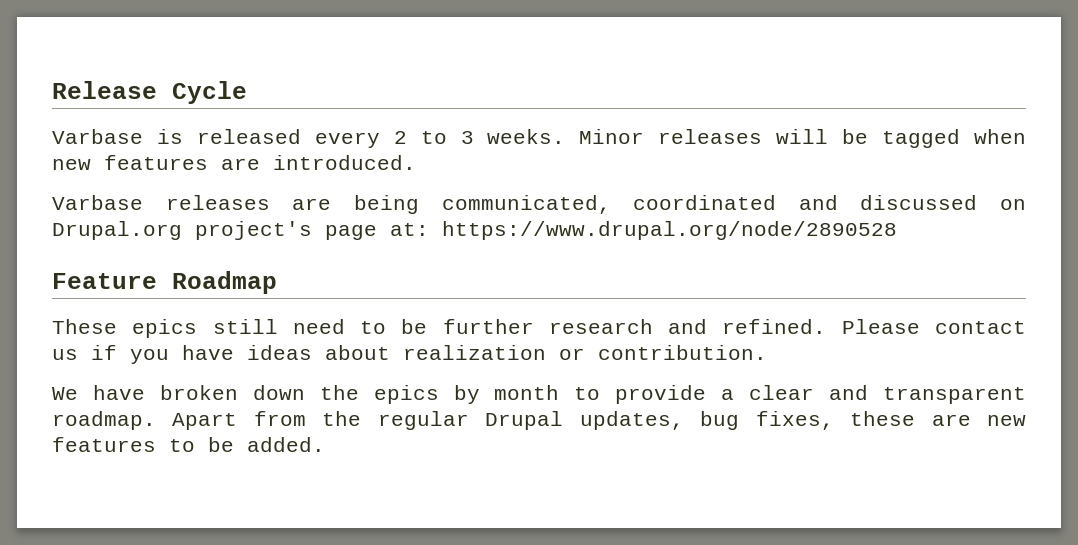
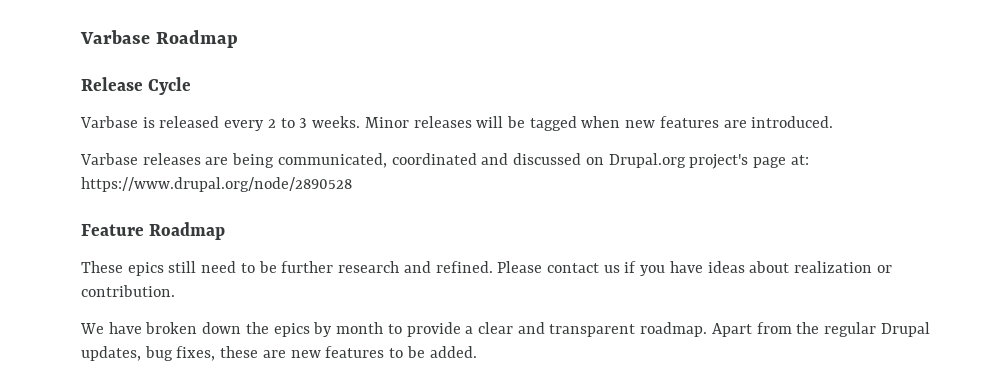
(52, 90) none -> [80,30,238,48] Varbase Roadmap //

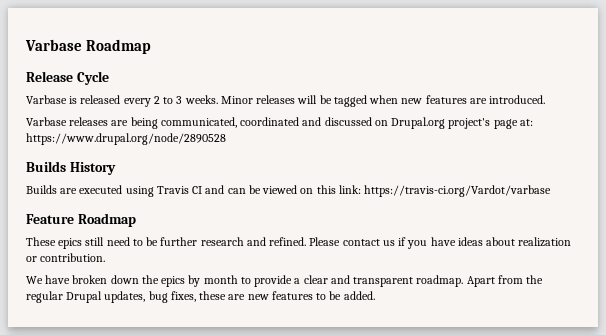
(352, 184) none -> [26,161,116,175] [26,185,552,197] // Builds History // Builds are executed using Travis CI and can be viewed on this link: https://travis-ci.org/Vardot/varbase

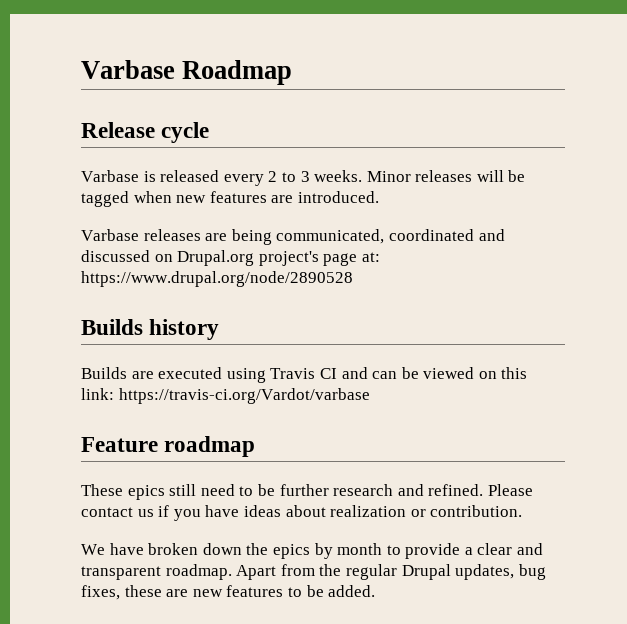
[76,71,109,85] Cycle -> [161,122,210,143] cycle
[69,162,116,175] History -> [149,319,220,340] history
[77,213,136,227] Roadmap -> [164,436,256,457] roadmap

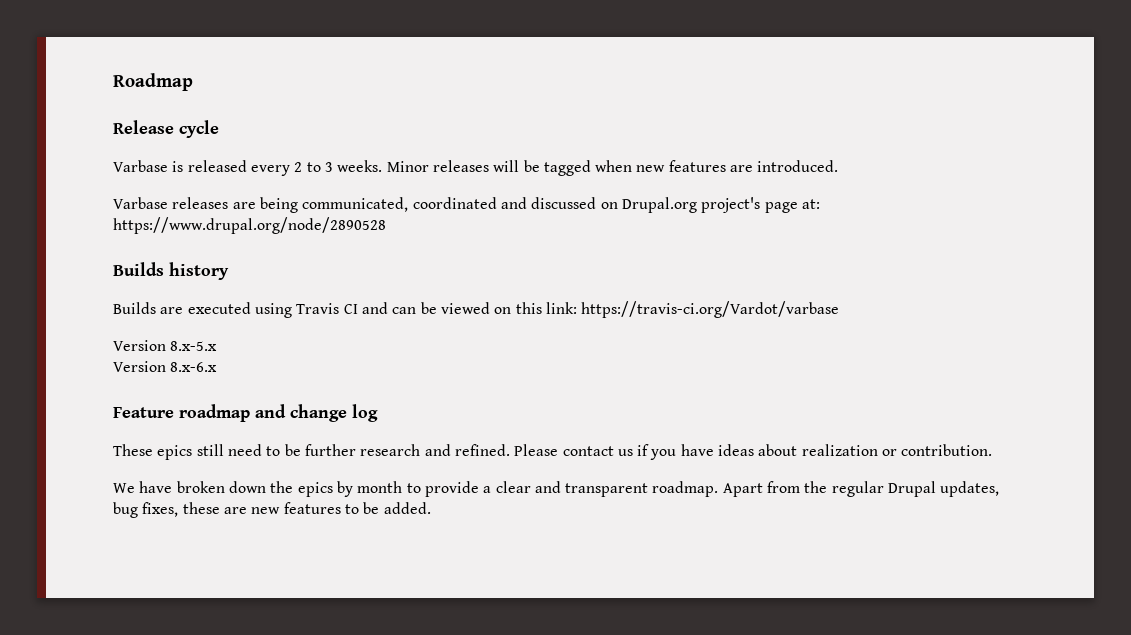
[81,60,175,79] Varbase -> (113, 82) none
(370, 396) none -> [113,340,218,351] [113,361,218,372] // Version 8.x-5.x // Version 8.x-6.x
(256, 446) none -> [255,404,378,422] and change log

